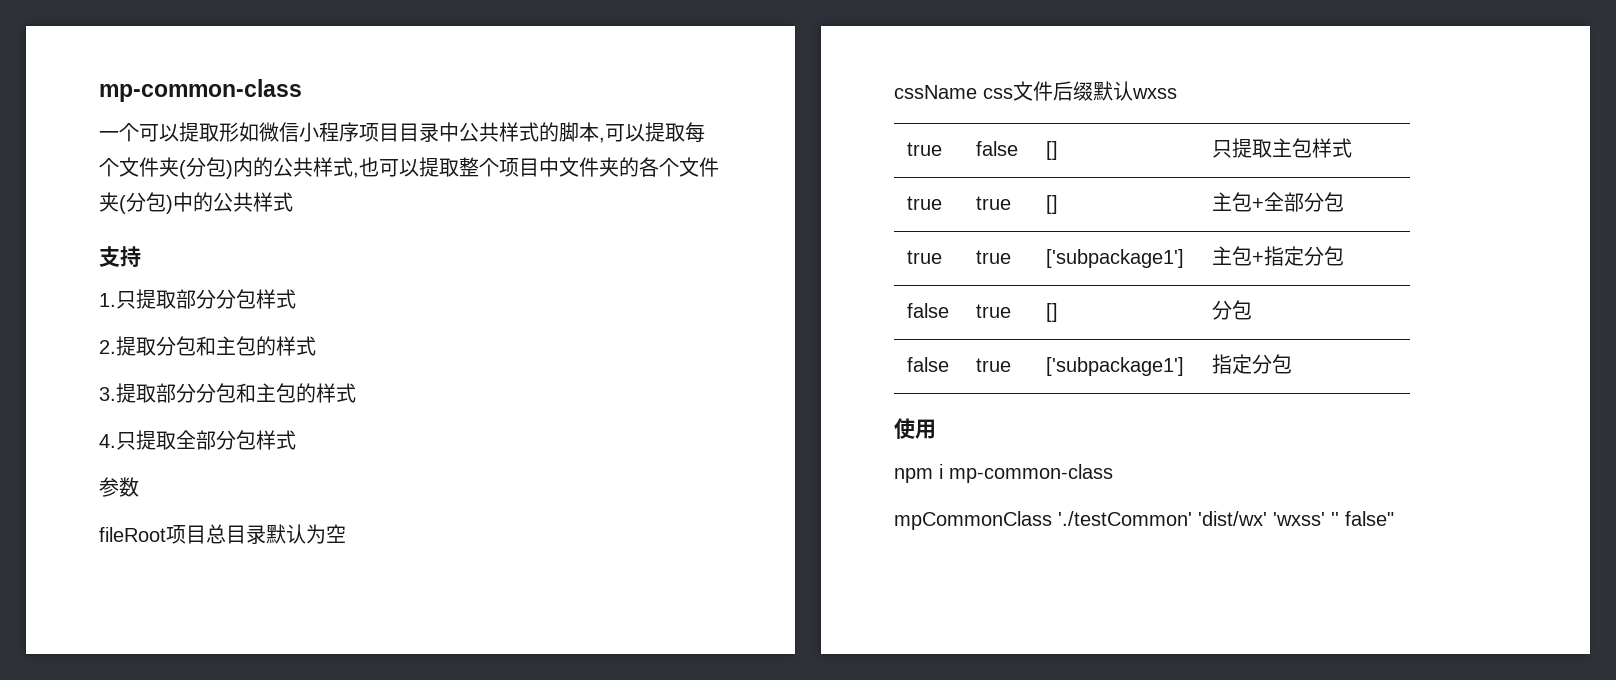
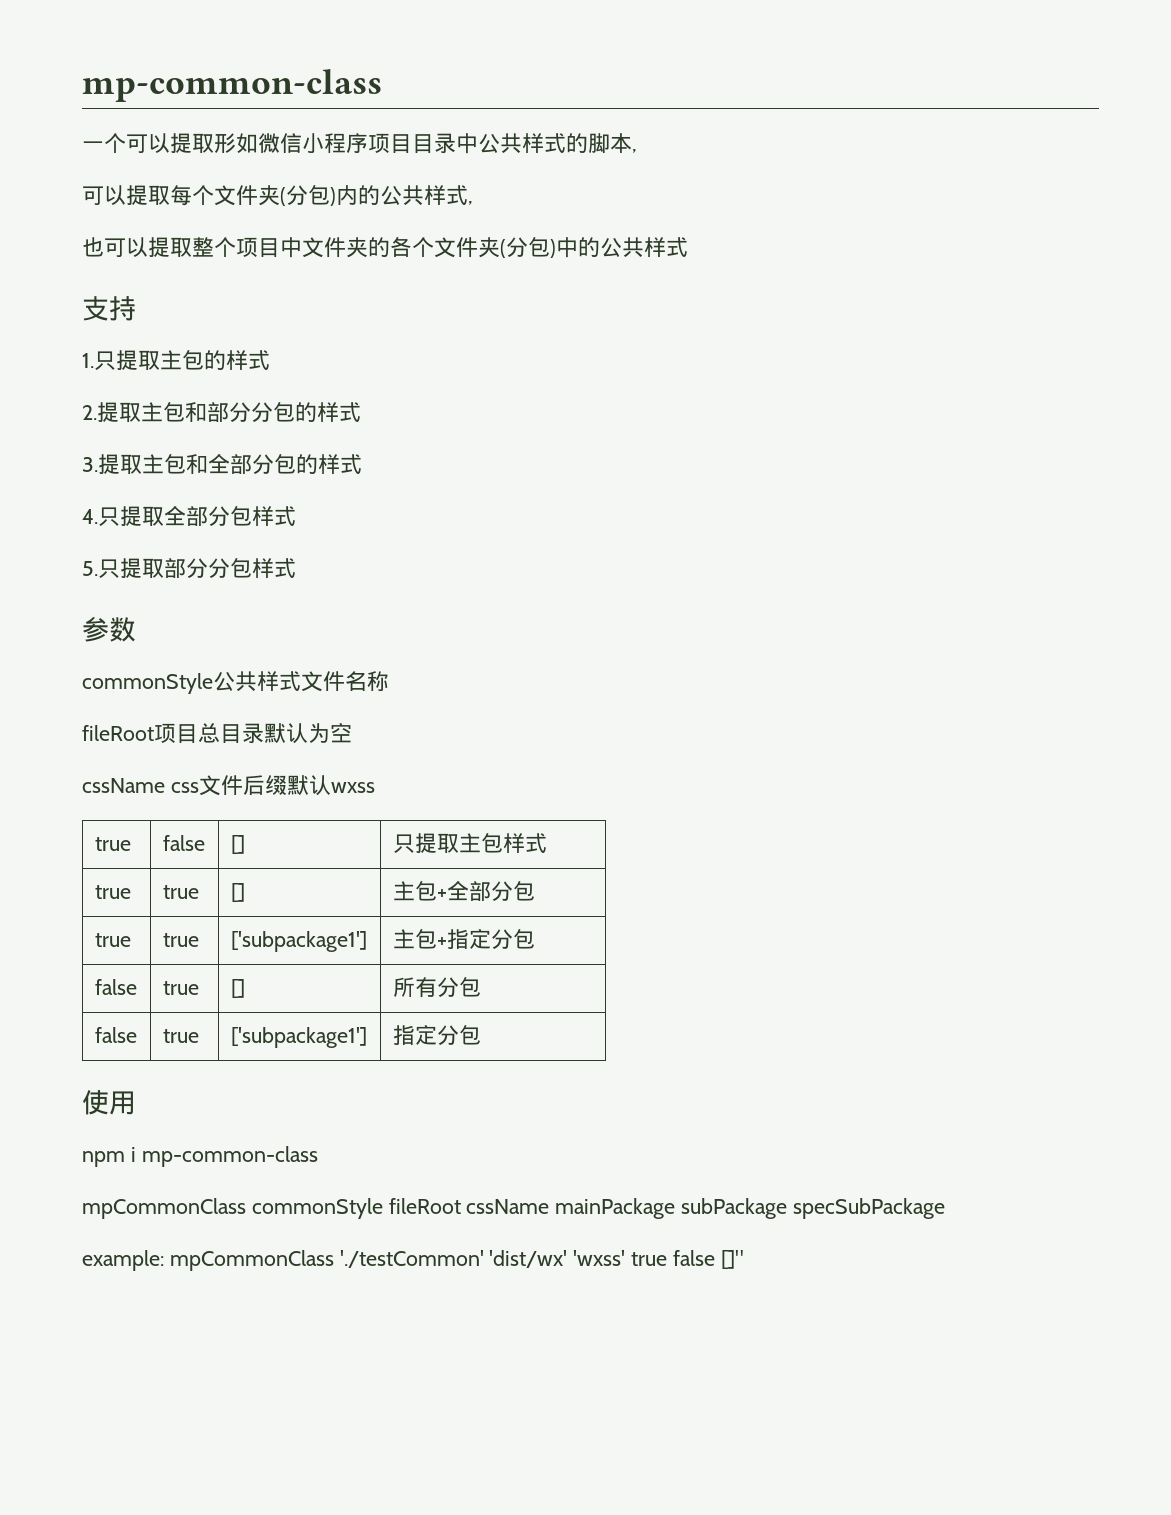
(605, 140) none -> (637, 151) //
(359, 175) none -> (473, 203) //
[176,289,256,309] 部分分包 -> [160,350,226,370] 主包的
[156,336,236,356] 分包和主 -> [141,402,273,422] 主包和部分分
[156,383,276,403] 部分分包和主 -> [142,454,274,474] 主包和全部分
[99,477,139,497] 参数 -> [82,558,296,578] [82,617,136,642] [82,671,389,694] 5.只提取部分分包样式 // 参数 // commonStyle公共样式文件名称
(1059, 312) none -> [392,977,437,998] 所有
[1058,511,1394,526] './testCommon' 'dist/wx' 'wxss' '' false" -> [251,1198,945,1219] [82,1250,744,1271] commonStyle fileRoot cssName mainPackage subPackage specSubPackage // example: mpCommonClass './testCommon' 'dist/wx' 'wxss' true false []"

